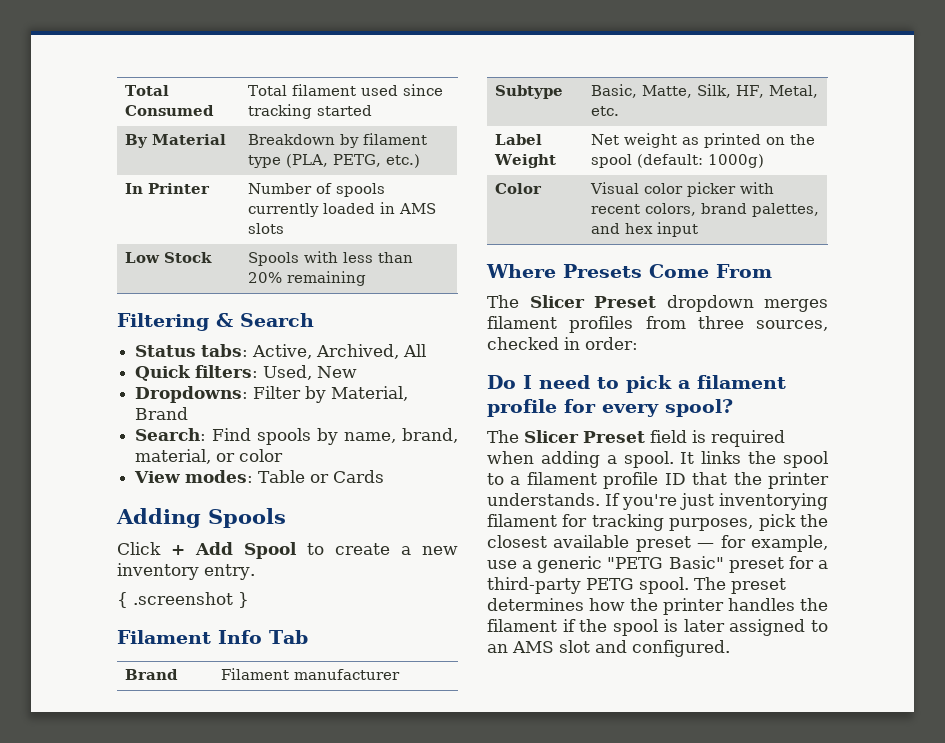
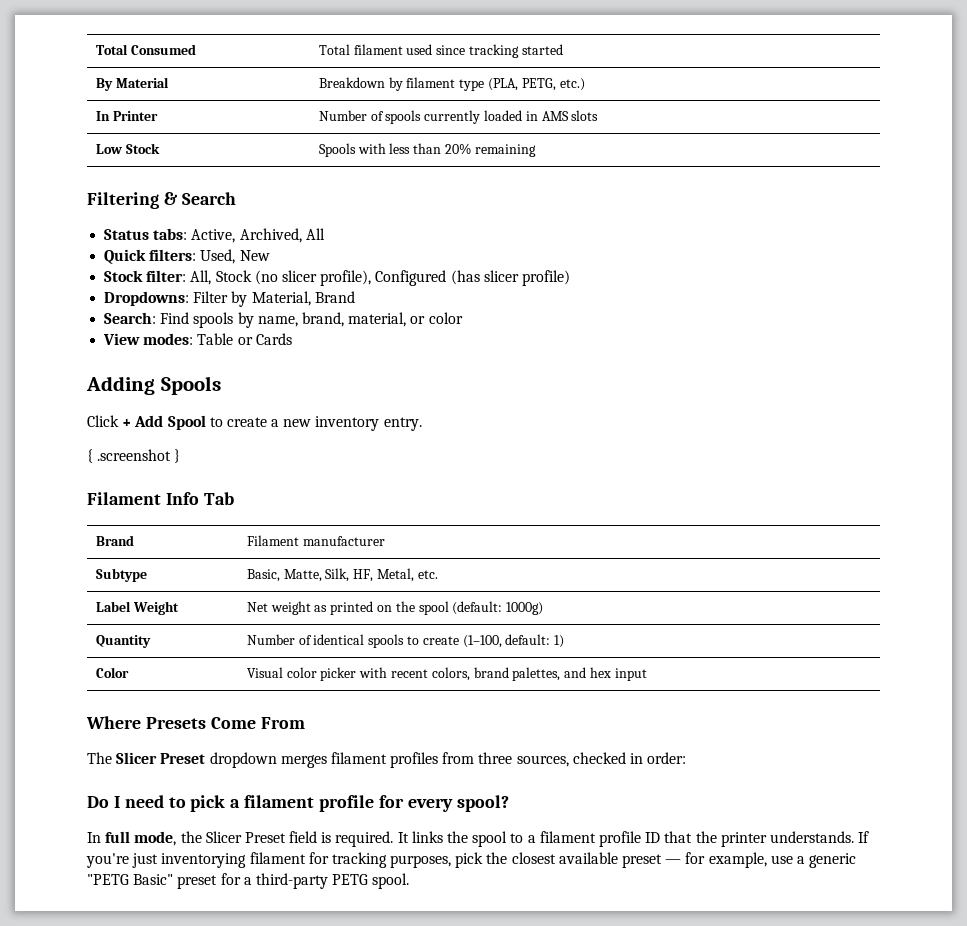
(358, 372) none -> [104,270,570,286] // Stock filter: All, Stock (no slicer profile), Configured (has slicer profile)
(764, 161) none -> [95,635,151,648] [246,634,565,648] // Quantity | Number of identical spools to create (1–100, default: 1)
[487,430,785,447] [487,451,674,468] The Slicer Preset field is required when adding a spool. -> [87,831,394,847] In full mode, the Slicer Preset field is required.
[694,577,786,594] [487,598,828,615] [487,619,828,636] [487,640,730,657] The preset determines how the printer handles the filament if the spool is later assigned to an AMS slot and configured. -> (410, 881) none

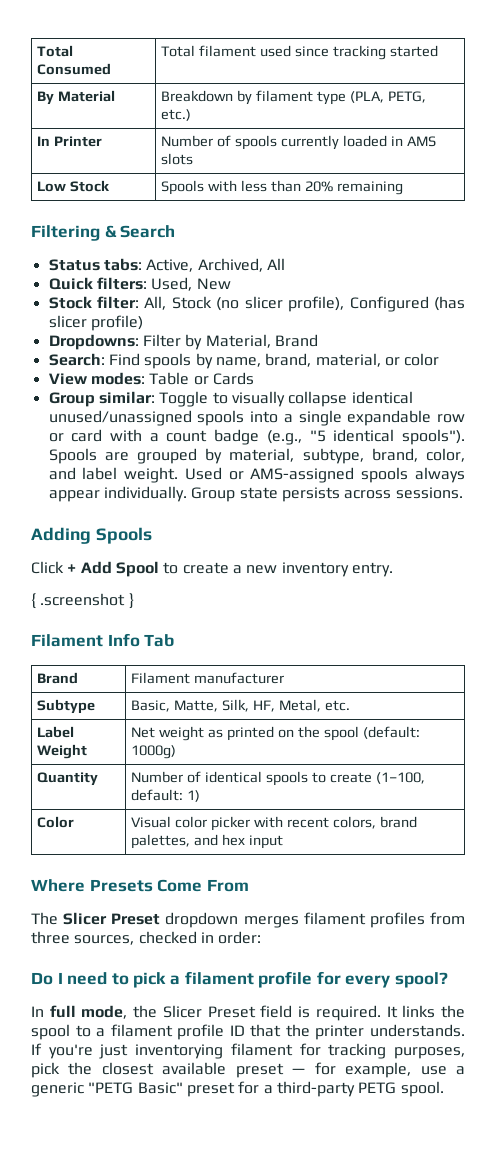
(292, 339) none -> [48,391,413,407] [48,410,465,426] [48,429,465,445] [48,448,465,464] [48,467,465,483] [48,486,463,502] // Group similar: Toggle to visually collapse identical unused/unassigned spools into a single expandable row or card with a count badge (e.g., "5 identical spools"). Spools are grouped by material, subtype, brand, color, and label weight. Used or AMS-assigned spools always appear individually. Group state persists across sessions.

